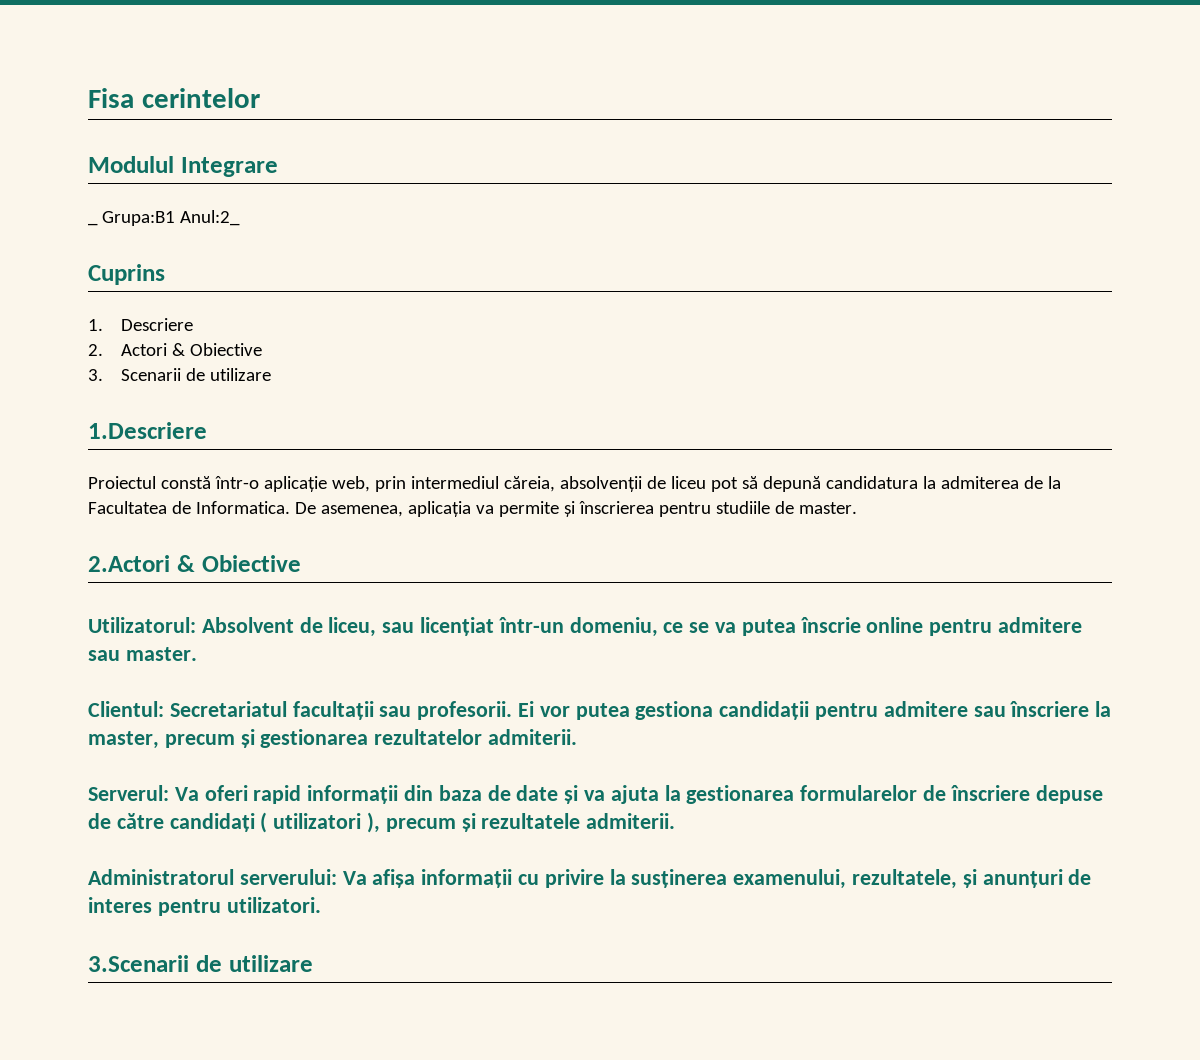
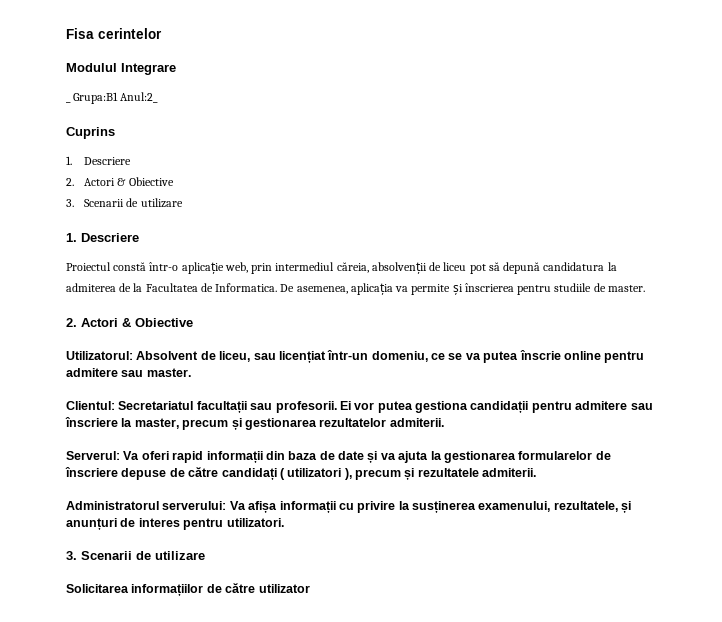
[88,422,207,439] 1.Descriere -> [66,233,139,242] 1. Descriere
[88,555,170,572] 2.Actori -> [66,318,118,327] 2. Actori
[88,955,313,972] 3.Scenarii de utilizare -> [66,551,205,560] [66,583,310,596] 3. Scenarii de utilizare // Solicitarea informațiilor de către utilizator

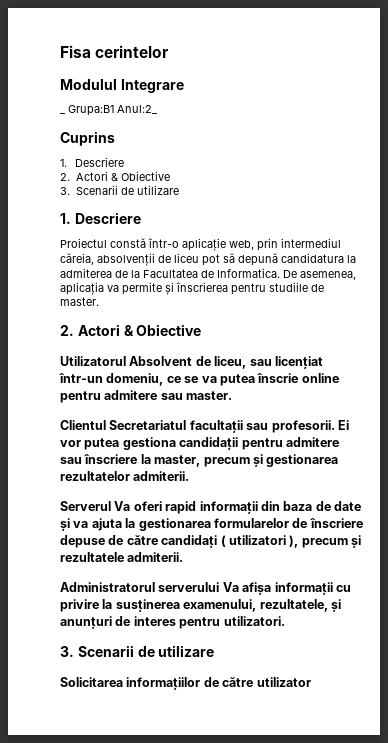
[66,351,133,360] Utilizatorul: -> [60,356,126,366] Utilizatorul
[66,401,115,410] Clientul: -> [60,420,106,430] Clientul
[66,451,120,460] Serverul: -> [60,501,111,511] Serverul
[162,501,227,510] serverului: -> [158,582,220,592] serverului

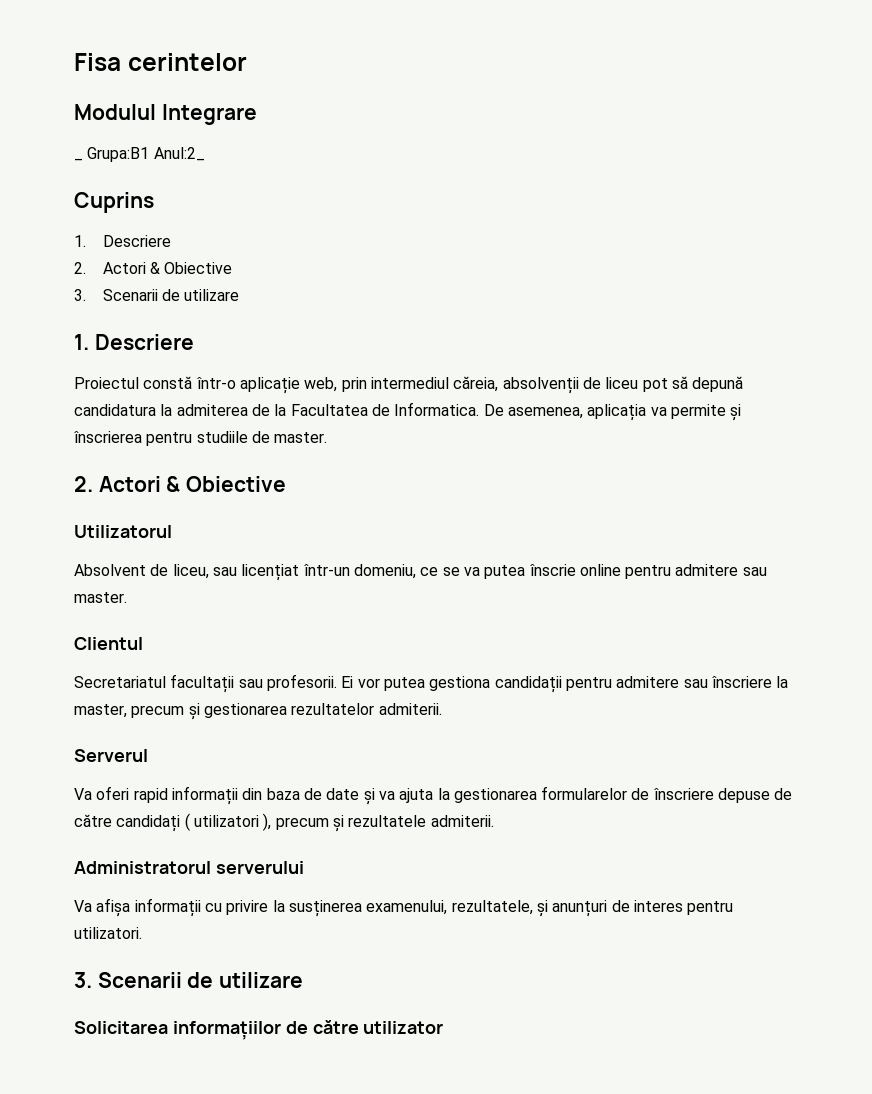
(126, 361) none -> (172, 531) //
(106, 425) none -> (143, 643) //
(111, 506) none -> (148, 755) //
(220, 587) none -> (304, 867) //

